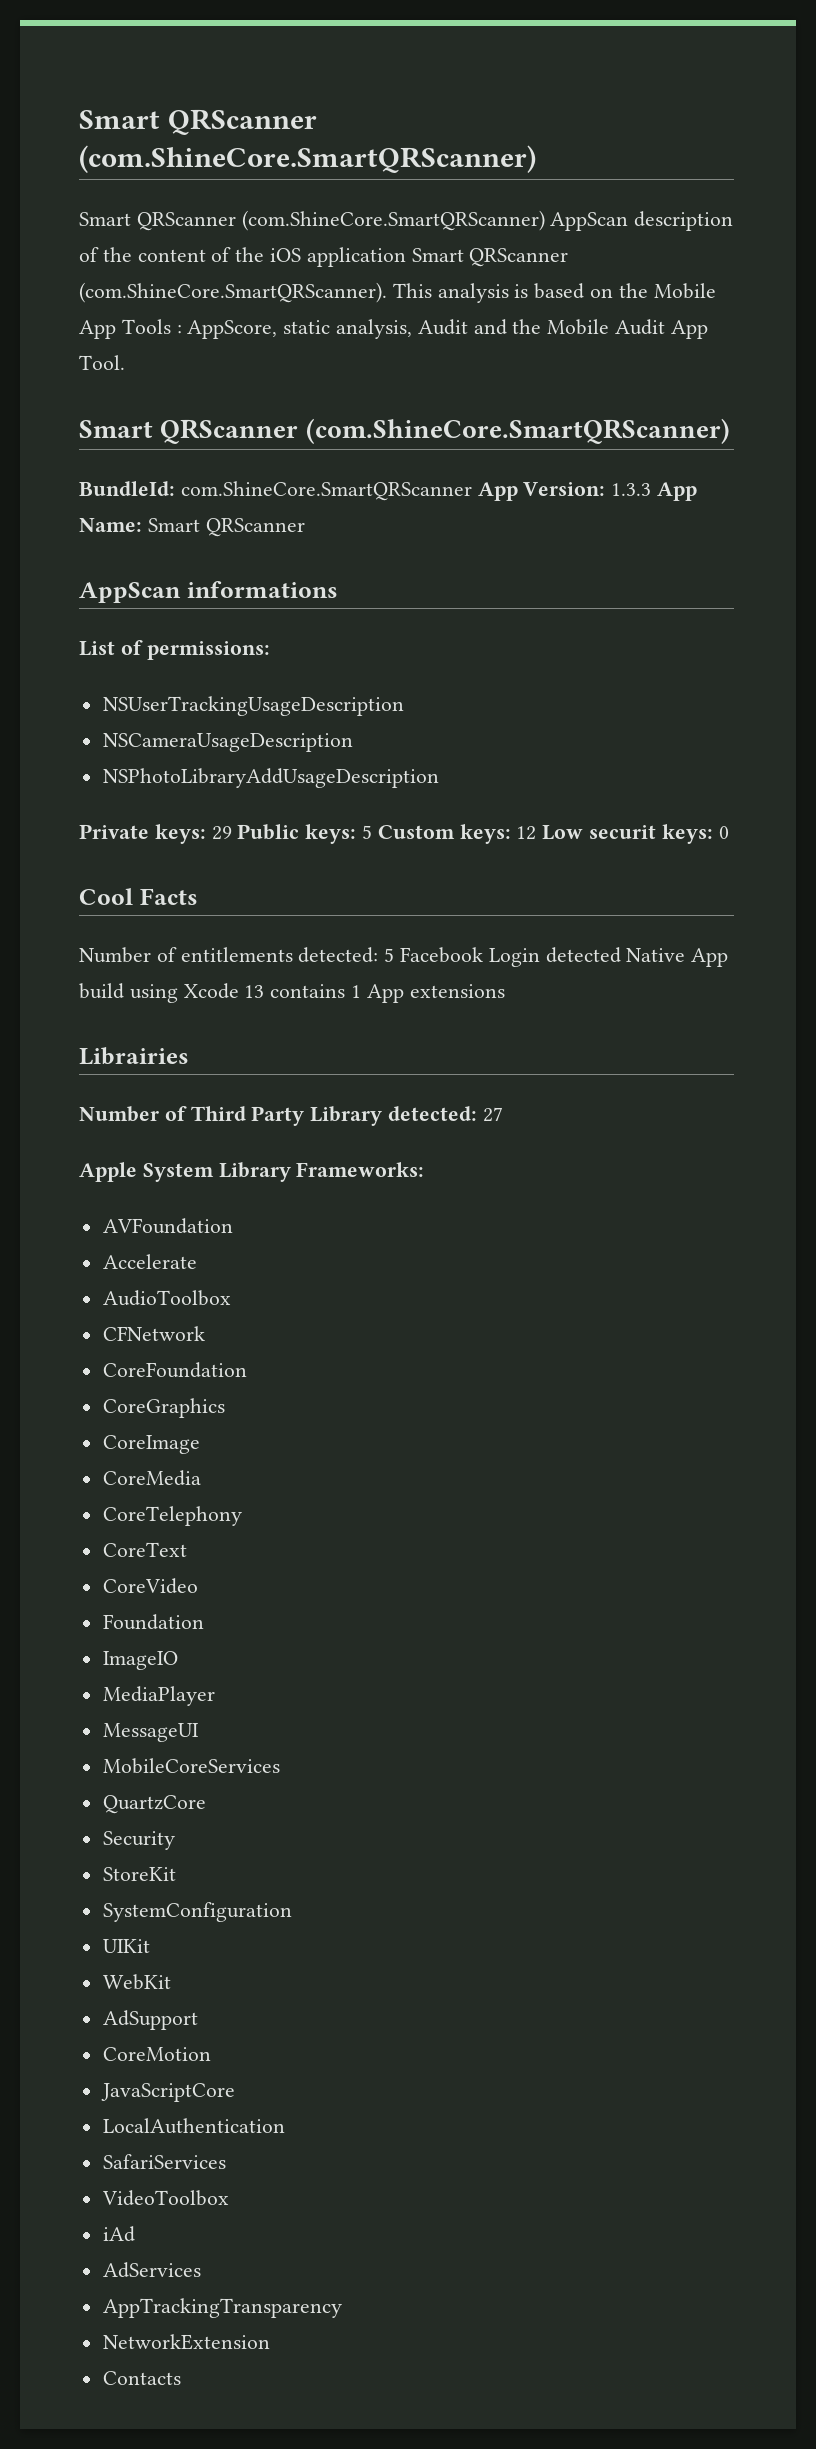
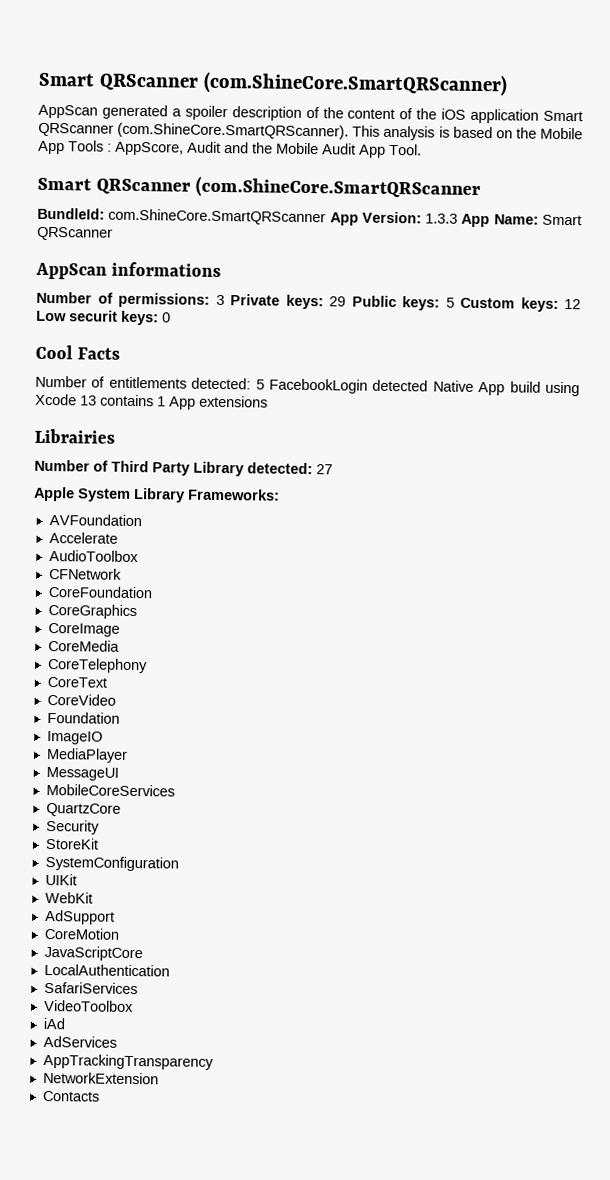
[79,109,317,135] [79,145,536,173] [79,210,629,231] Smart QRScanner (com.ShineCore.SmartQRScanner) // Smart QRScanner (com.ShineCore.SmartQRScanner) AppScan -> [38,71,508,97] [38,104,228,121] Smart QRScanner (com.ShineCore.SmartQRScanner) // AppScan generated a spoiler
[283,319,413,339] static analysis, -> (184, 148) none
[305,418,730,444] (com.ShineCore.SmartQRScanner) -> [195,176,482,201] (com.ShineCore.SmartQRScanner
[79,641,115,656] List -> [36,291,92,304] Number
[102,696,404,716] [102,733,353,752] [102,768,439,788] // NSUserTrackingUsageDescription // NSCameraUsageDescription // NSPhotoLibraryAddUsageDescription // -> [215,294,225,306] 3
[400,947,540,967] Facebook Login -> [269,378,368,394] FacebookLogin

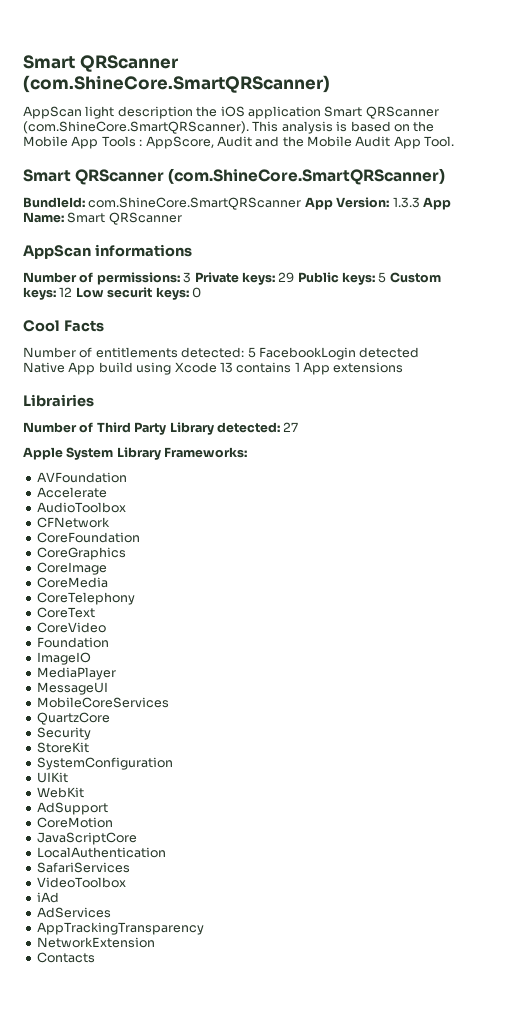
[101,104,414,121] generated a spoiler description of the content of -> [85,106,193,119] light description
[195,176,482,201] (com.ShineCore.SmartQRScanner -> [168,168,446,185] (com.ShineCore.SmartQRScanner)

